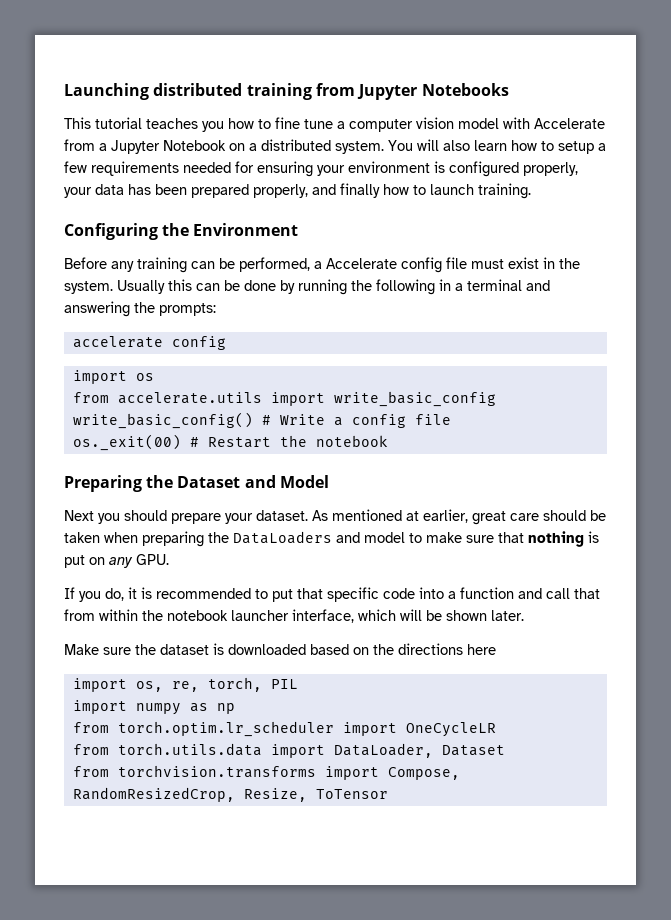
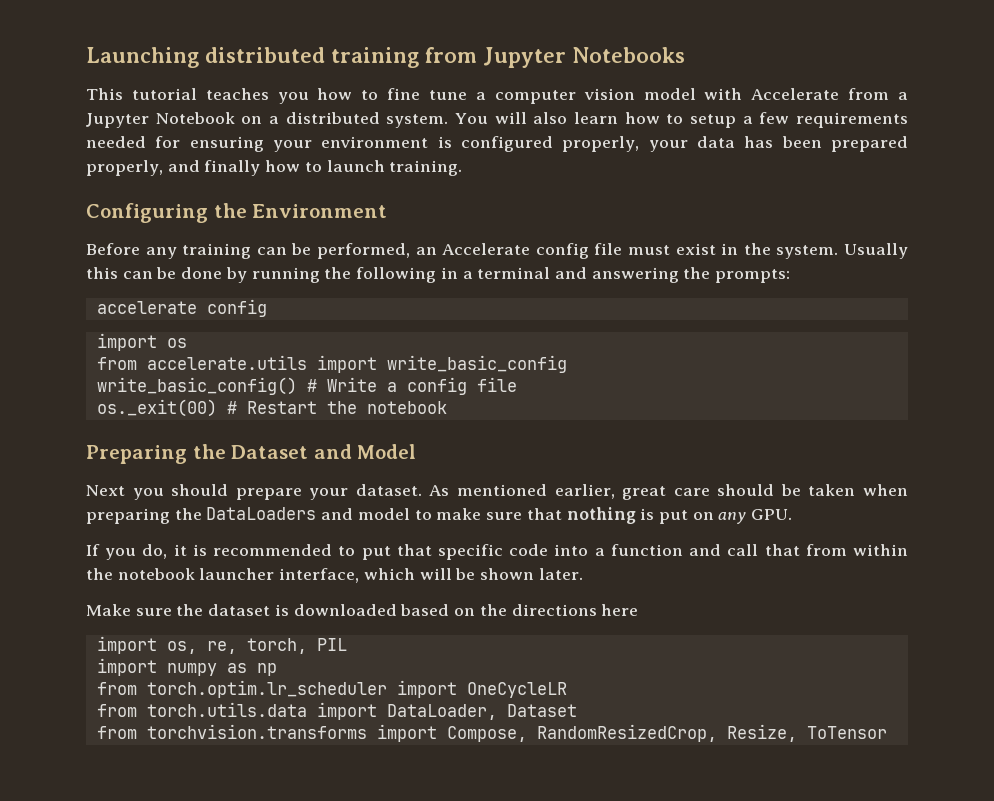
[314,261,322,269] a -> [415,247,437,255] an
[406,511,419,521] at -> (547, 490) none

